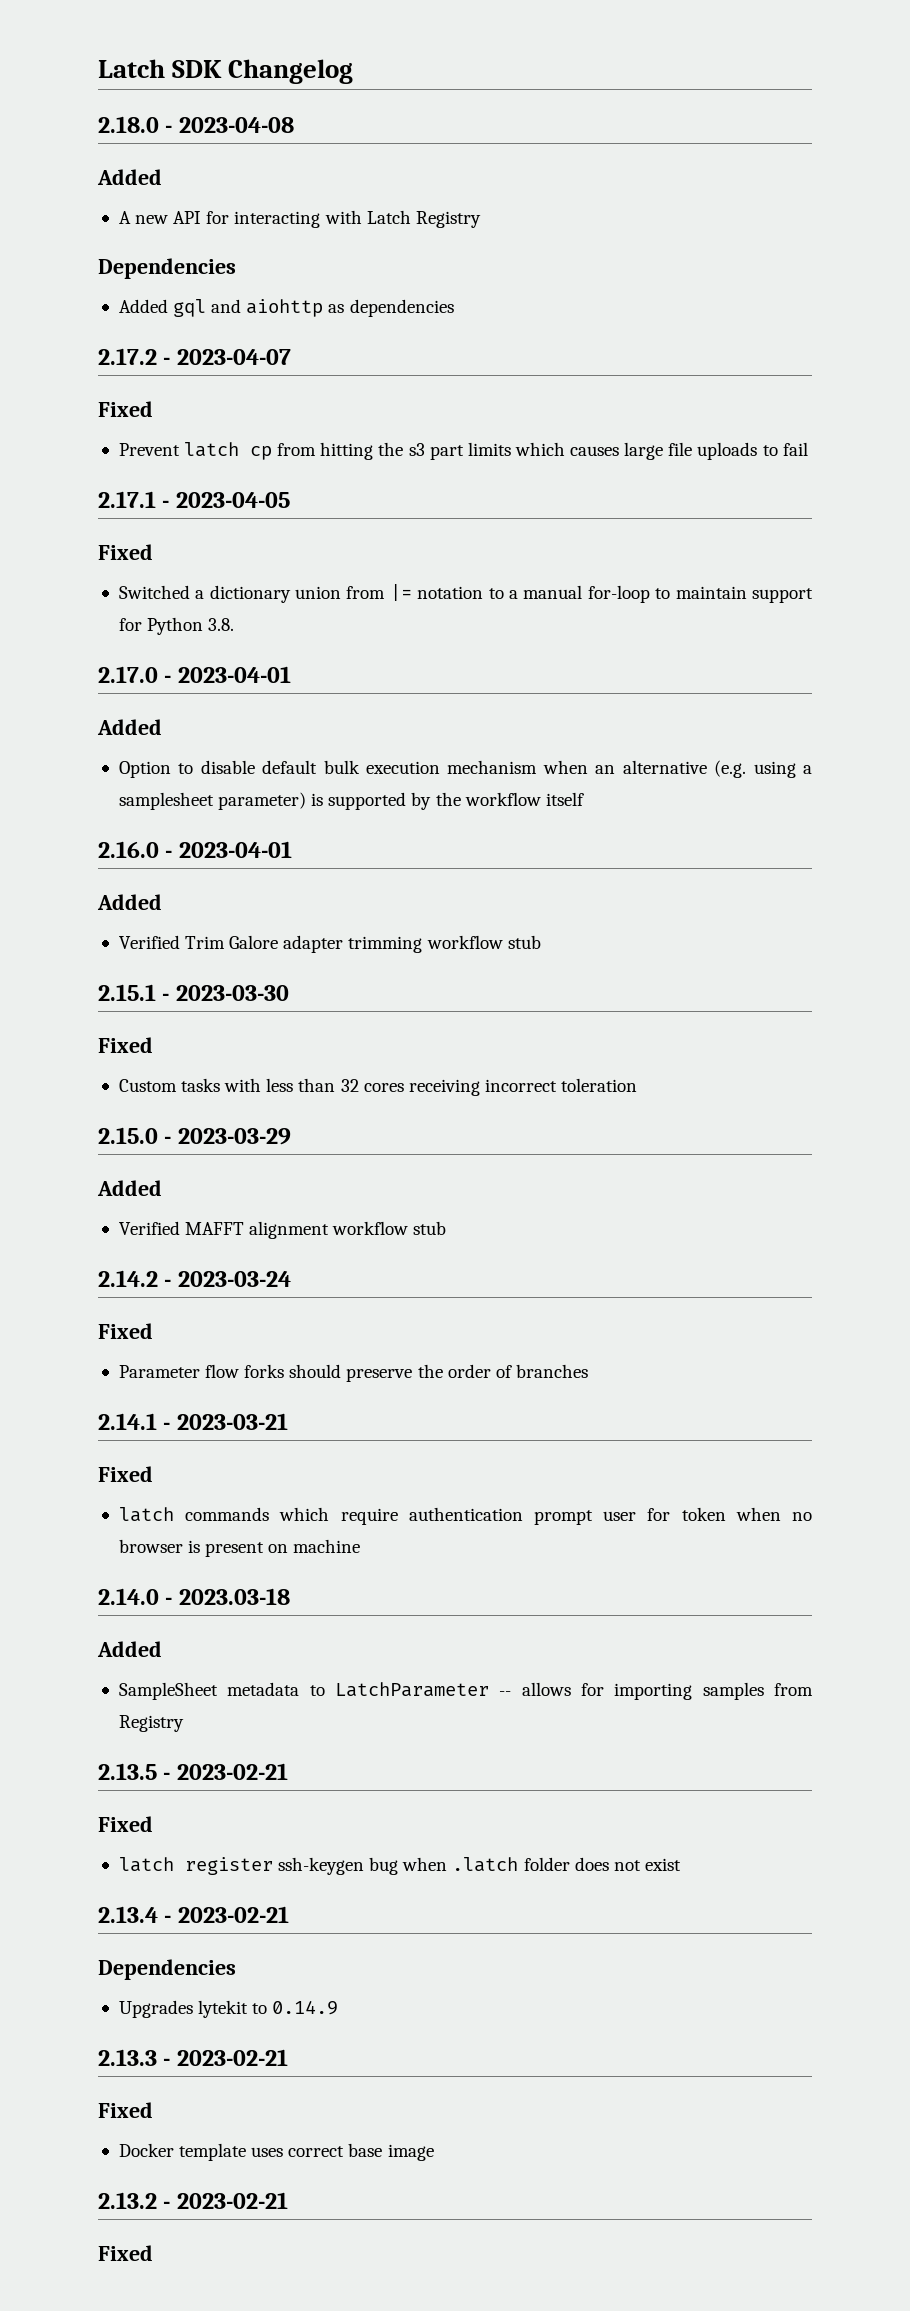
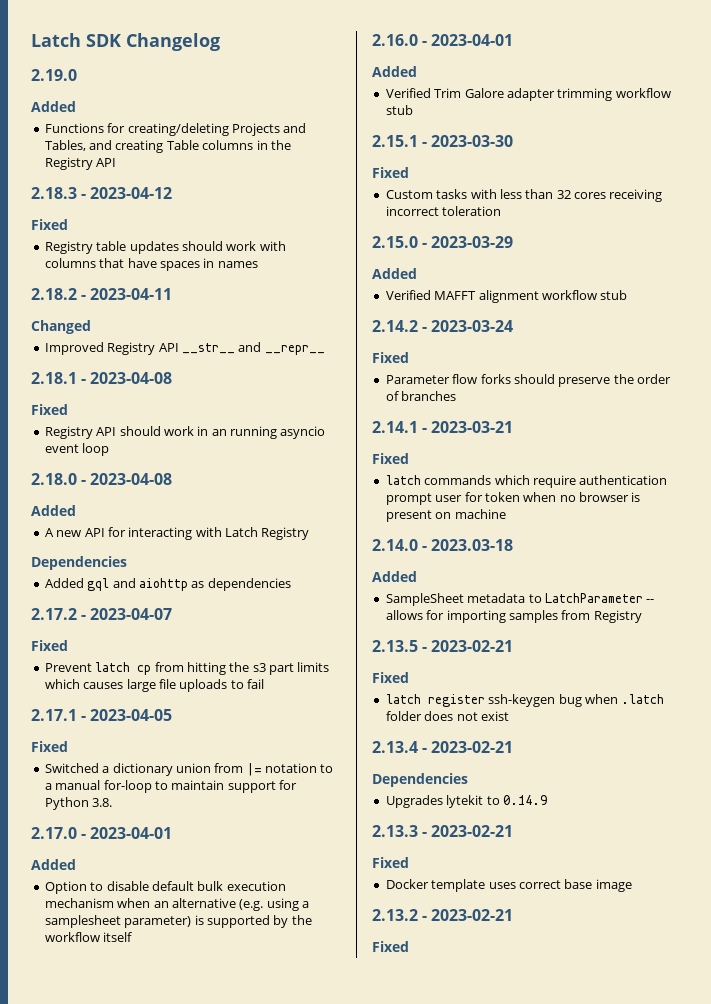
(354, 71) none -> [31,69,77,81] [31,101,76,112] [44,123,307,136] [44,140,291,153] [44,157,117,170] [31,187,173,199] [31,219,68,230] [44,241,286,254] [44,258,258,271] [31,288,173,300] [31,320,91,334] [44,342,325,355] [31,372,173,384] [31,404,68,415] [44,426,326,439] [44,443,110,456] // 2.19.0 // Added // Functions for creating/deleting Projects and Tables, and creating Table columns in the Registry API // 2.18.3 - 2023-04-12 // Fixed // Registry table updates should work with columns that have spaces in names // 2.18.2 - 2023-04-11 // Changed // Improved Registry API __str__ and __repr__ // 2.18.1 - 2023-04-08 // Fixed // Registry API should work in an running asyncio event loop

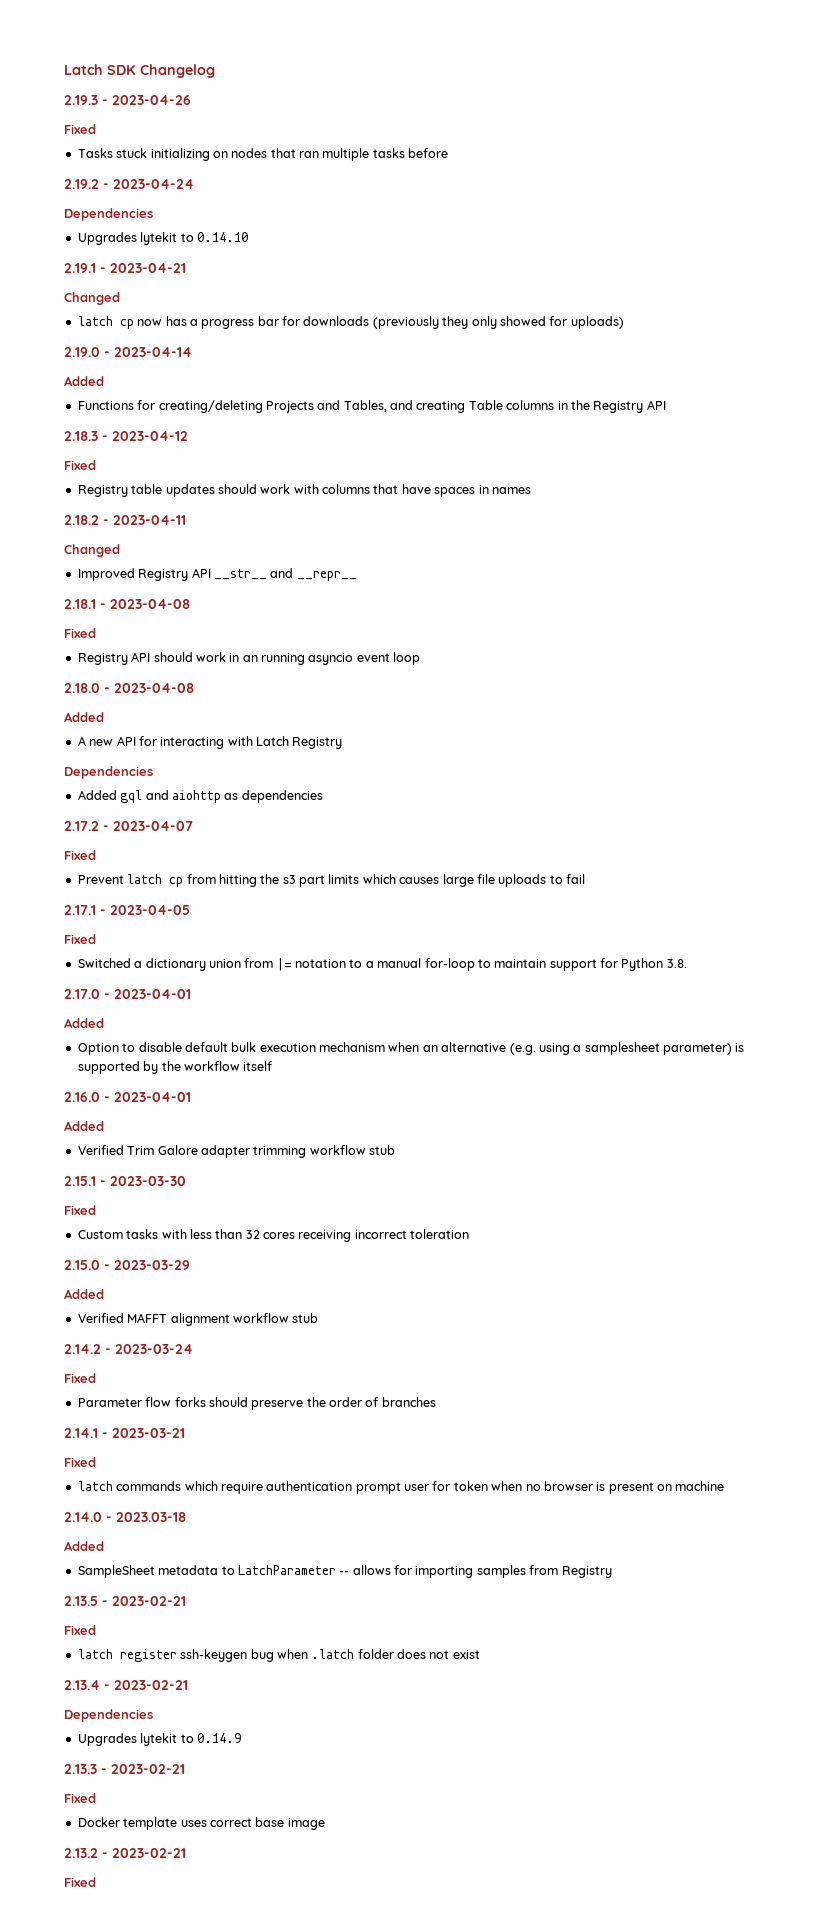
(220, 42) none -> [64,95,191,105] [64,124,96,134] [77,148,449,161] [64,179,194,189] [64,208,153,221] [77,232,248,245] [64,263,186,273] [64,292,120,305] [77,316,624,329] // 2.19.3 - 2023-04-26 // Fixed // Tasks stuck initializing on nodes that ran multiple tasks before // 2.19.2 - 2023-04-24 // Dependencies // Upgrades lytekit to 0.14.10 // 2.19.1 - 2023-04-21 // Changed // latch cp now has a progress bar for downloads (previously they only showed for uploads)
(77, 75) none -> [104,347,192,357] - 2023-04-14

